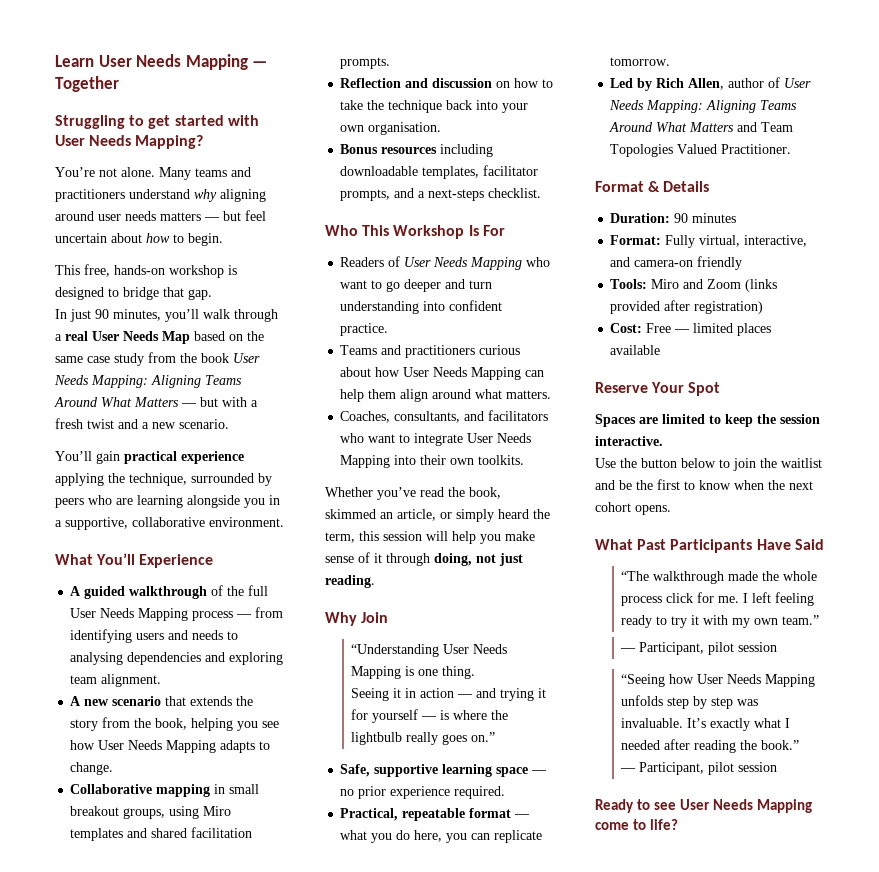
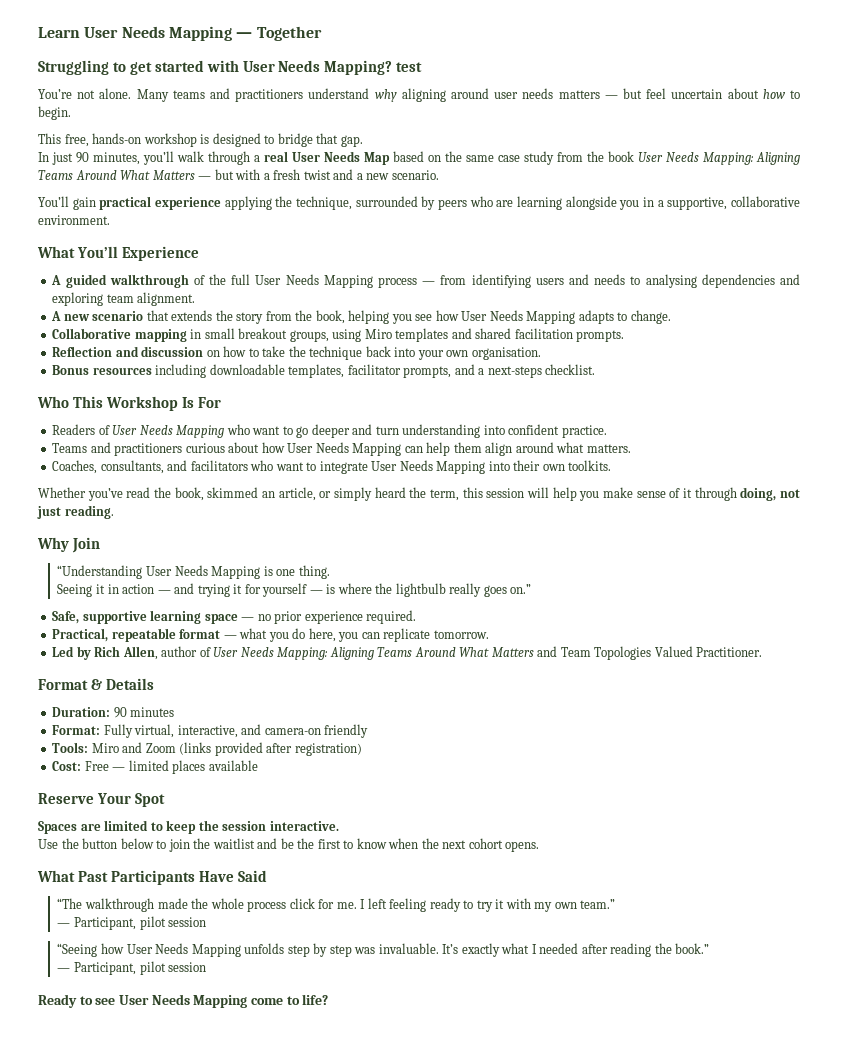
(204, 142) none -> [396,62,423,72] test

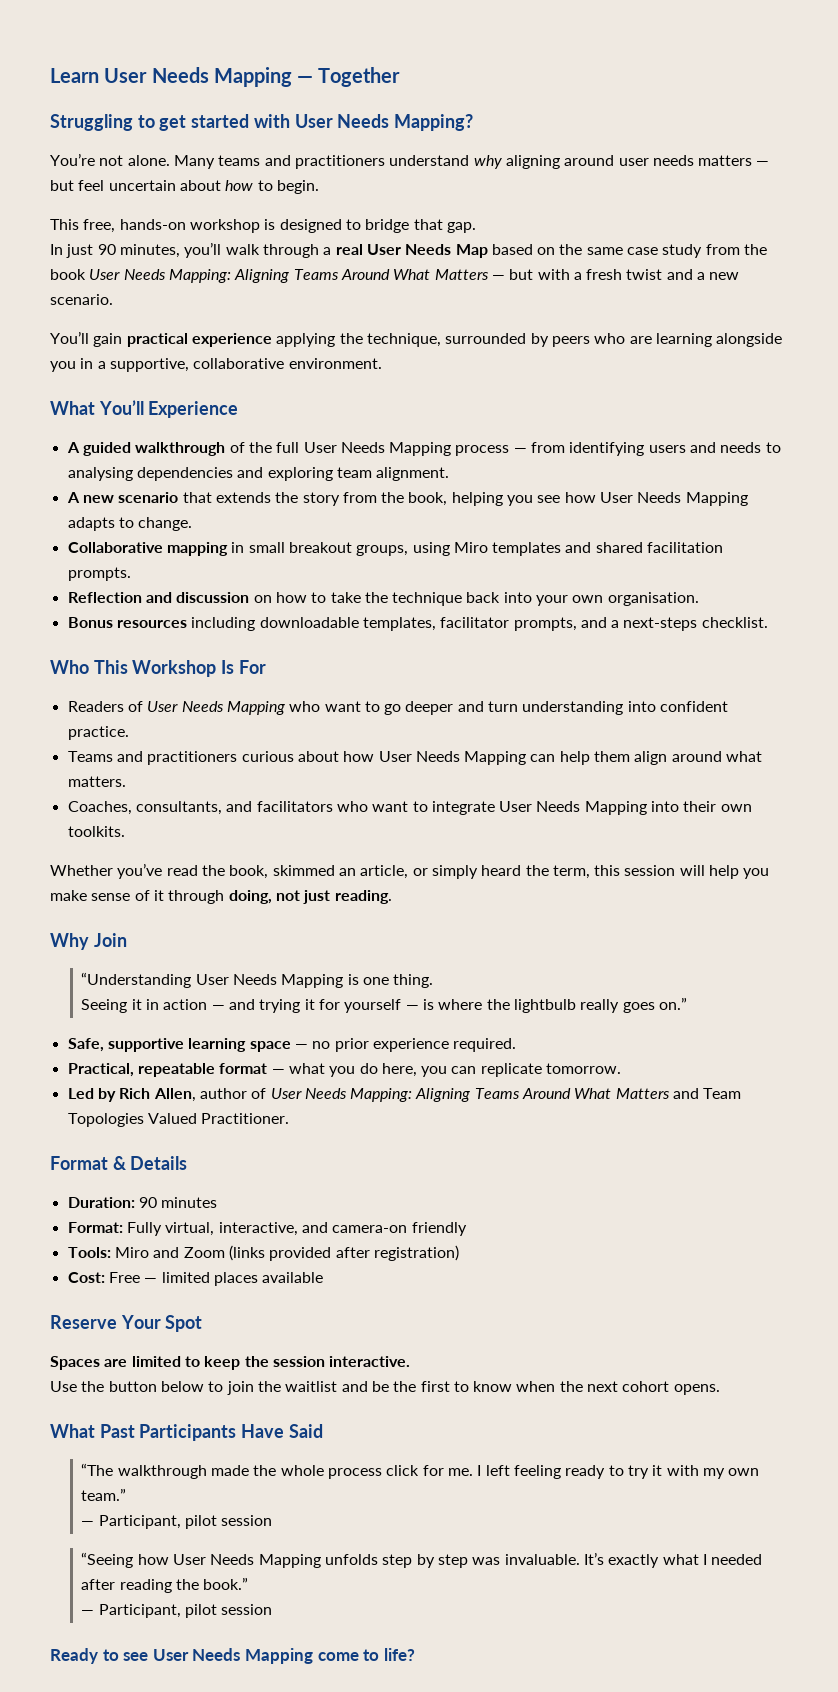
[396,62,423,72] test -> (474, 122) none

